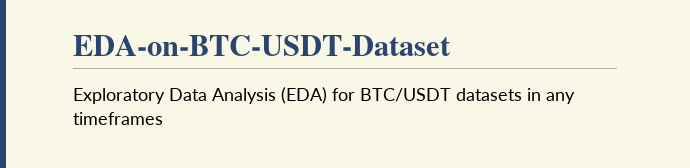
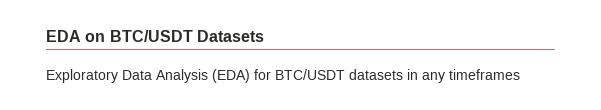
[73,35,451,56] EDA-on-BTC-USDT-Dataset -> [46,30,264,42] EDA on BTC/USDT Datasets

